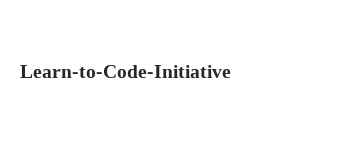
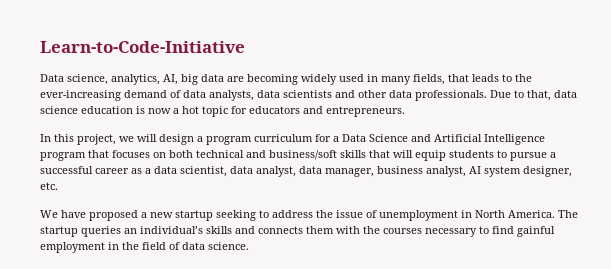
(231, 71) none -> [40,74,532,85] [40,90,577,101] [40,106,405,117] [40,134,545,145] [40,150,556,161] [40,166,572,177] [40,182,58,190] [40,210,578,221] [40,226,555,237] [40,242,249,253] // Data science, analytics, AI, big data are becoming widely used in many fields, that leads to the ever-increasing demand of data analysts, data scientists and other data professionals. Due to that, data science education is now a hot topic for educators and entrepreneurs. // In this project, we will design a program curriculum for a Data Science and Artificial Intelligence program that focuses on both technical and business/soft skills that will equip students to pursue a successful career as a data scientist, data analyst, data manager, business analyst, AI system designer, etc. // We have proposed a new startup seeking to address the issue of unemployment in North America. The startup queries an individual’s skills and connects them with the courses necessary to find gainful employment in the field of data science.

